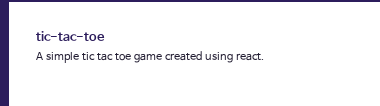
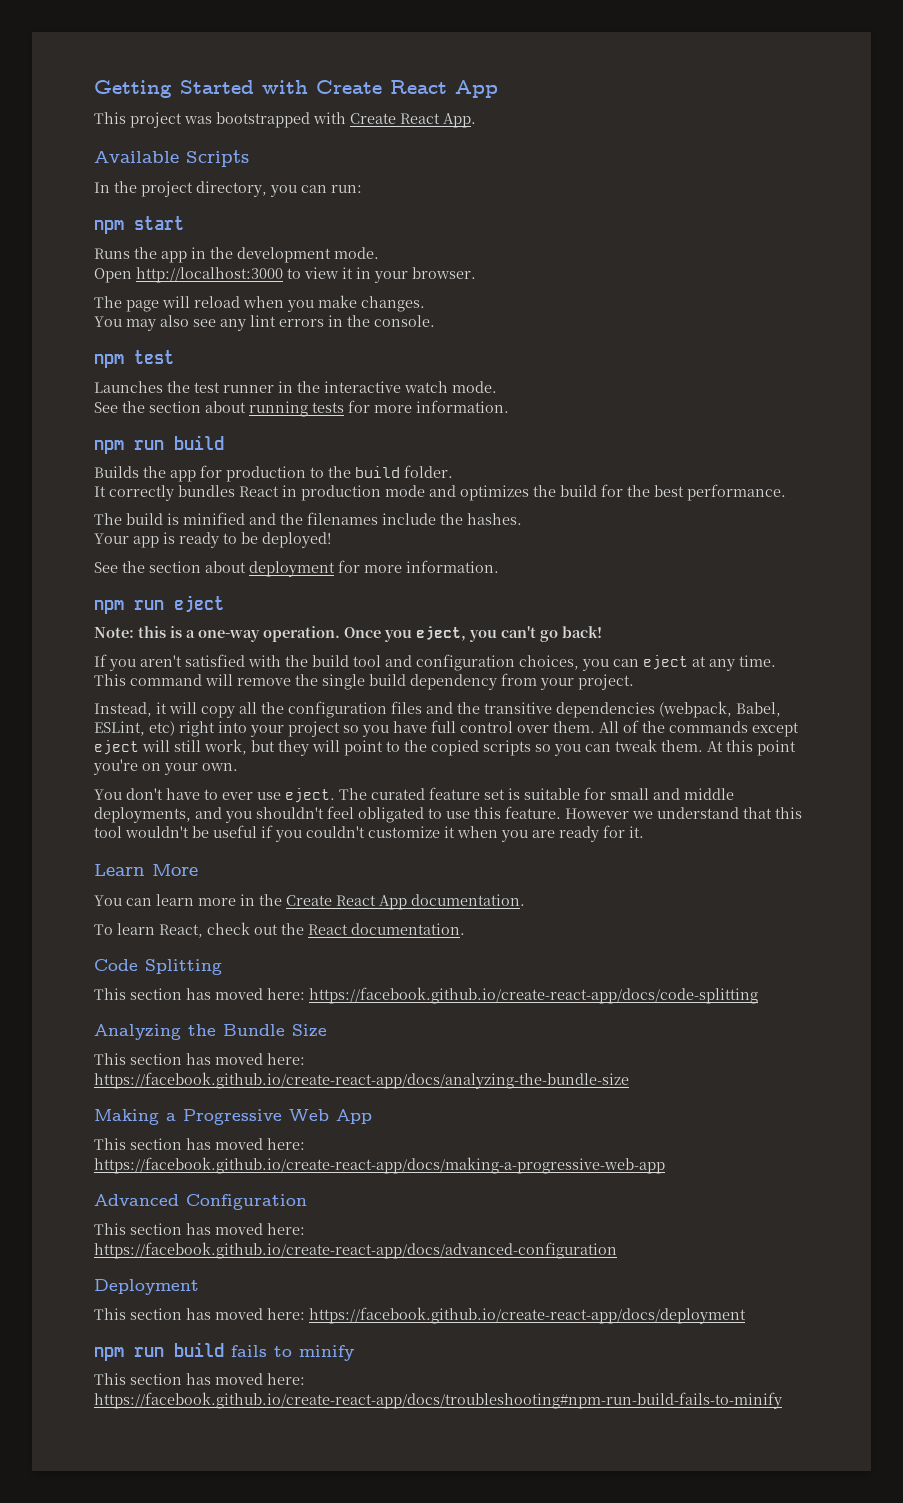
[36,31,105,41] [36,51,264,63] tic-tac-toe // A simple tic tac toe game created using react. -> [94,80,498,98] [94,112,476,128] [94,150,249,167] [94,181,362,197] [94,216,184,234] [94,247,379,263] [94,267,476,283] [94,295,425,312] [94,315,435,331] [94,350,174,368] [94,381,497,393] [94,400,509,417] [94,435,224,454] [94,465,453,482] [94,484,786,501] [94,512,522,525] [94,532,331,548] [94,560,499,577] [94,595,224,614] [94,626,602,642] [94,654,776,671] [94,673,634,690] [94,701,781,718] [94,720,799,737] [94,739,796,756] [93,759,238,775] [94,787,734,803] [94,806,802,823] [94,825,644,842] [94,864,198,876] [94,894,525,910] [94,922,465,938] [94,959,222,975] [94,987,758,1004] [94,1024,327,1040] [94,1053,305,1065] [94,1072,629,1089] [94,1109,372,1125] [94,1138,305,1150] [94,1157,665,1174] [94,1194,307,1210] [94,1223,305,1235] [94,1242,617,1259] [94,1279,199,1295] [94,1307,746,1324] [94,1342,354,1361] [94,1373,305,1385] [94,1392,782,1409] Getting Started with Create React App // This project was bootstrapped with Create React App. // Available Scripts // In the project directory, you can run: // npm start // Runs the app in the development mode. // Open http://localhost:3000 to view it in your browser. // The page will reload when you make changes. // You may also see any lint errors in the console. // npm test // Launches the test runner in the interactive watch mode. // See the section about running tests for more information. // npm run build // Builds the app for production to the build folder. // It correctly bundles React in production mode and optimizes the build for the best performance. // The build is minified and the filenames include the hashes. // Your app is ready to be deployed! // See the section about deployment for more information. // npm run eject // Note: this is a one-way operation. Once you eject, you can't go back! // If you aren't satisfied with the build tool and configuration choices, you can eject at any time. This command will remove the single build dependency from your project. // Instead, it will copy all the configuration files and the transitive dependencies (webpack, Babel, ESLint, etc) right into your project so you have full control over them. All of the commands except eject will still work, but they will point to the copied scripts so you can tweak them. At this point you're on your own. // You don't have to ever use eject. The curated feature set is suitable for small and middle deployments, and you shouldn't feel obligated to use this feature. However we understand that this tool wouldn't be useful if you couldn't customize it when you are ready for it. // Learn More // You can learn more in the Create React App documentation. // To learn React, check out the React documentation. // Code Splitting // This section has moved here: https://facebook.github.io/create-react-app/docs/code-splitting // Analyzing the Bundle Size // This section has moved here: https://facebook.github.io/create-react-app/docs/analyzing-the-bundle-size // Making a Progressive Web App // This section has moved here: https://facebook.github.io/create-react-app/docs/making-a-progressive-web-app // Advanced Configuration // This section has moved here: https://facebook.github.io/create-react-app/docs/advanced-configuration // Deployment // This section has moved here: https://facebook.github.io/create-react-app/docs/deployment // npm run build fails to minify // This section has moved here: https://facebook.github.io/create-react-app/docs/troubleshooting#npm-run-build-fails-to-minify

